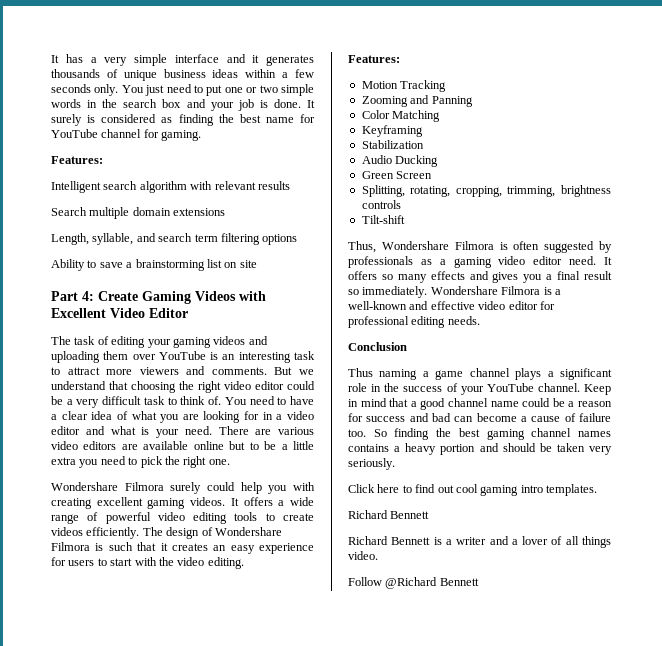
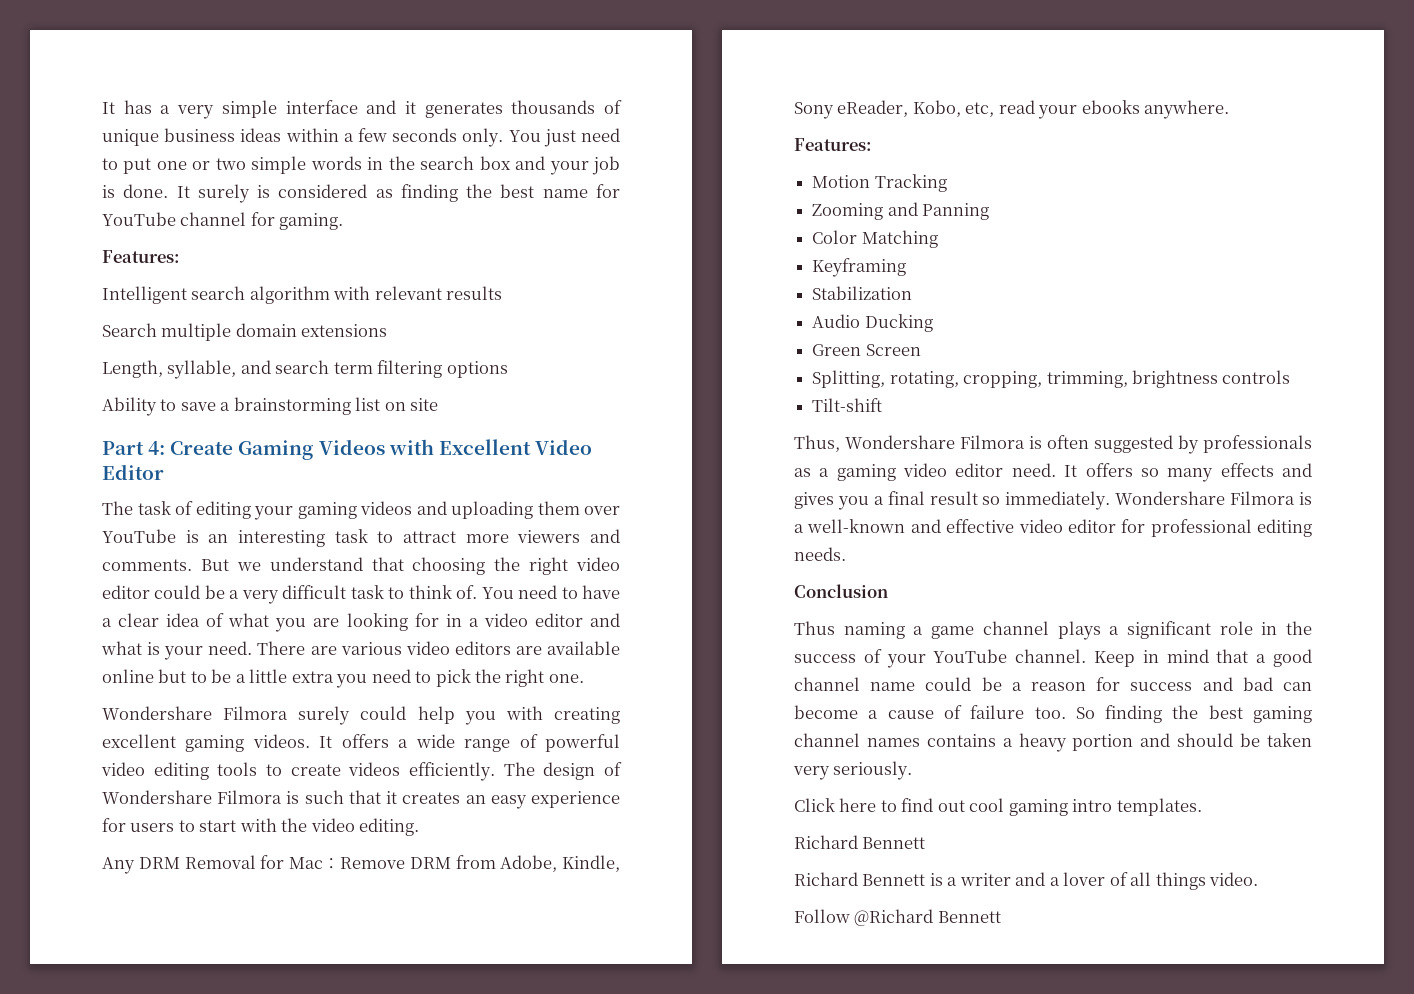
(244, 563) none -> [102,855,620,874] [794,100,1230,119] // Any DRM Removal for Mac：Remove DRM from Adobe, Kindle, Sony eReader, Kobo, etc, read your ebooks anywhere.

